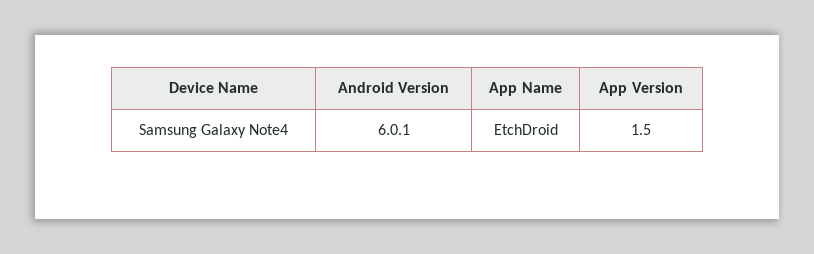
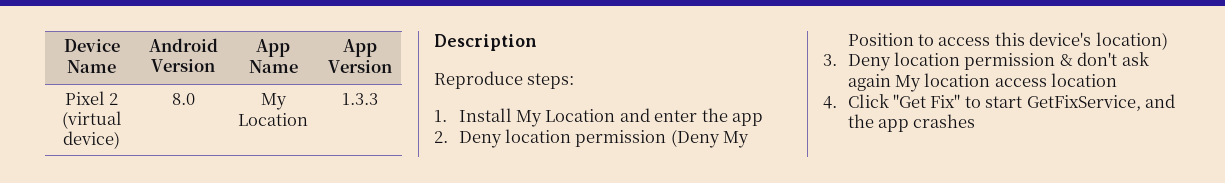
[138,124,289,138] [377,124,410,135] [493,124,558,135] [631,124,651,135] Samsung Galaxy Note4 | 6.0.1 | EtchDroid | 1.5 -> [64,91,119,105] [61,111,122,129] [63,131,120,149] [171,93,195,105] [260,93,287,110] [237,113,308,126] [341,93,378,105] [434,34,537,51] [434,71,575,89] [434,108,764,127] [434,129,750,148] [847,32,1168,50] [823,52,1149,71] [847,73,1118,92] [823,94,1176,111] [847,114,976,132] Pixel 2 (virtual device) | 8.0 | My Location | 1.3.3 // Description // Reproduce steps: // 1. Install My Location and enter the app // 2. Deny location permission (Deny My Position to access this device's location) // 3. Deny location permission & don't ask again My location access location // 4. Click "Get Fix" to start GetFixService, and the app crashes

